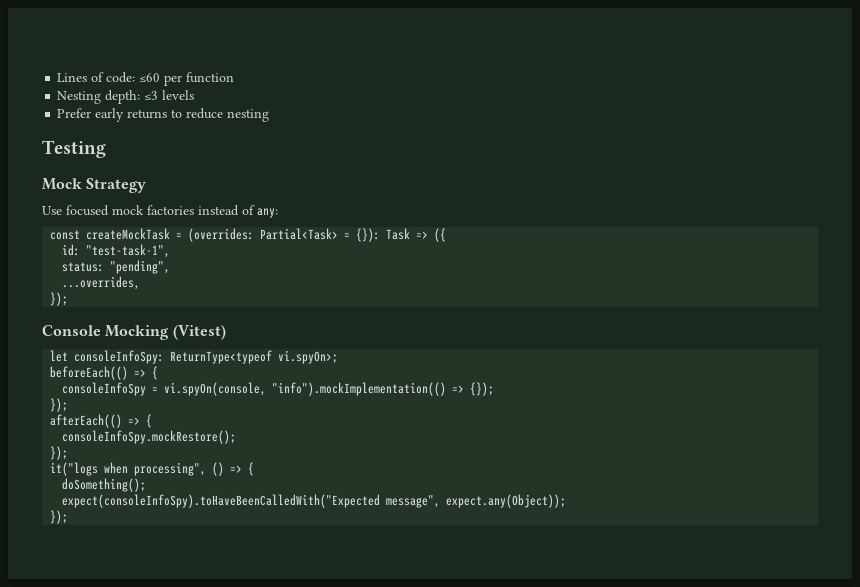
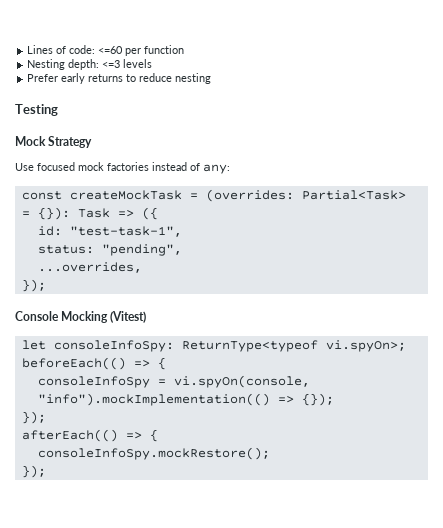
[139,73,161,82] ≤60 -> [98,46,124,54] <=60
[144,91,159,100] ≤3 -> [102,60,121,68] <=3
[50,462,255,476] [62,478,147,492] [62,494,567,508] [50,510,69,524] // it("logs when processing", () => { // doSomething(); // expect(consoleInfoSpy).toHaveBeenCalledWith("Expected message", expect.any(Object)); // }); -> (46, 471) none

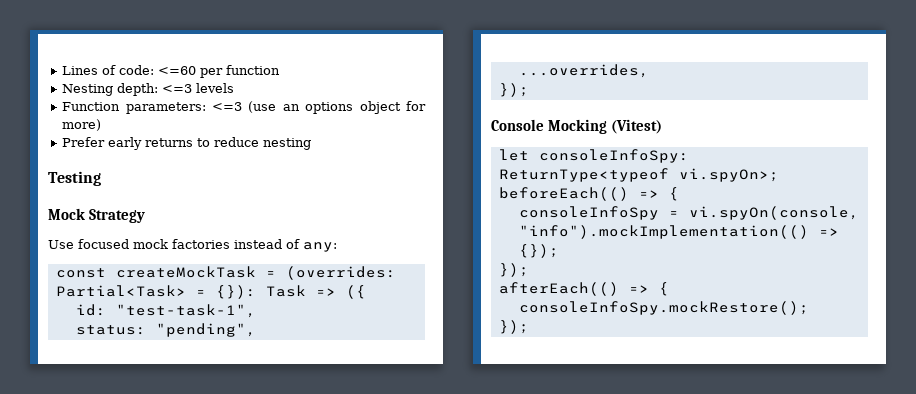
(153, 63) none -> [62,101,426,114] [62,119,102,131] // Function parameters: <=3 (use an options object for more)

